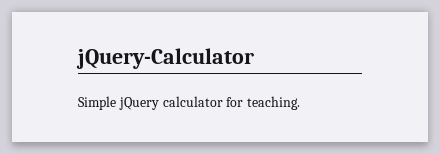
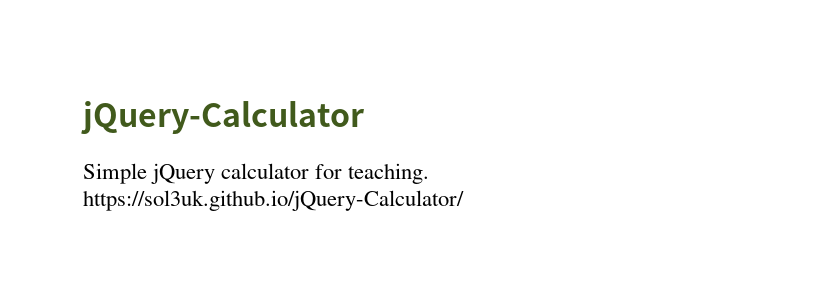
(301, 103) none -> [83,190,464,211] https://sol3uk.github.io/jQuery-Calculator/

